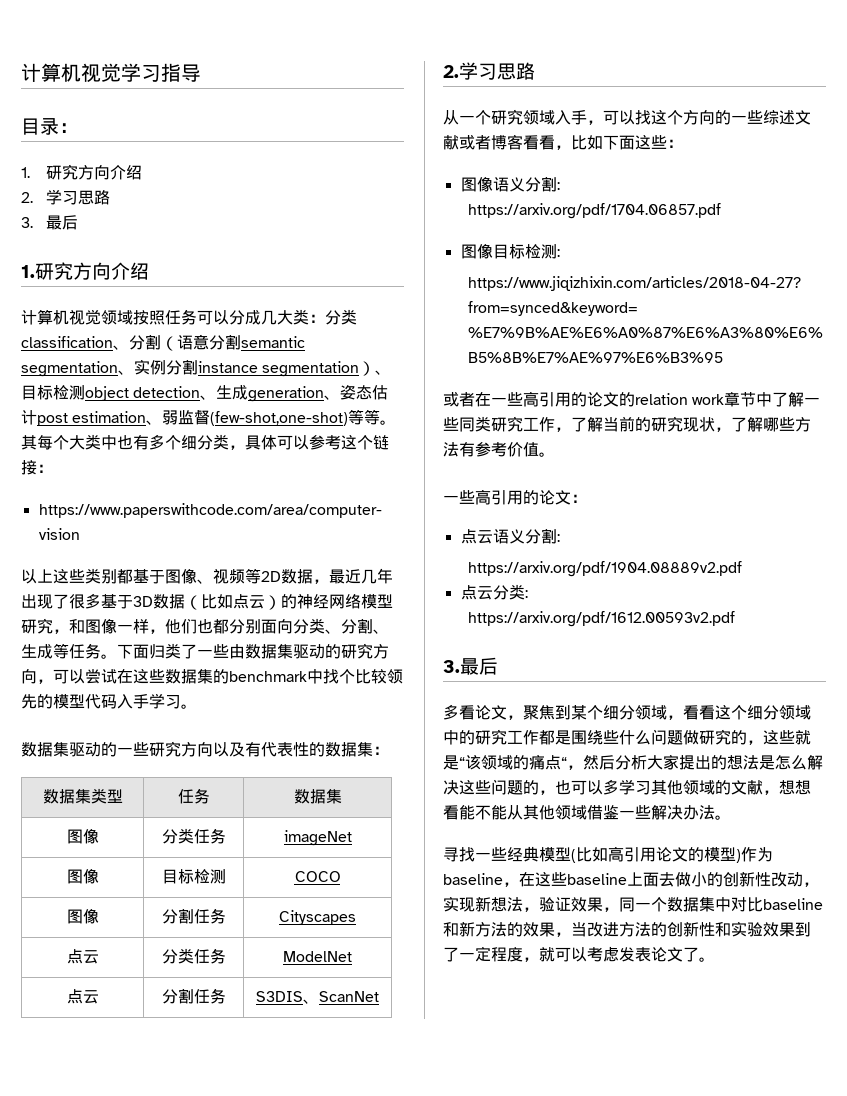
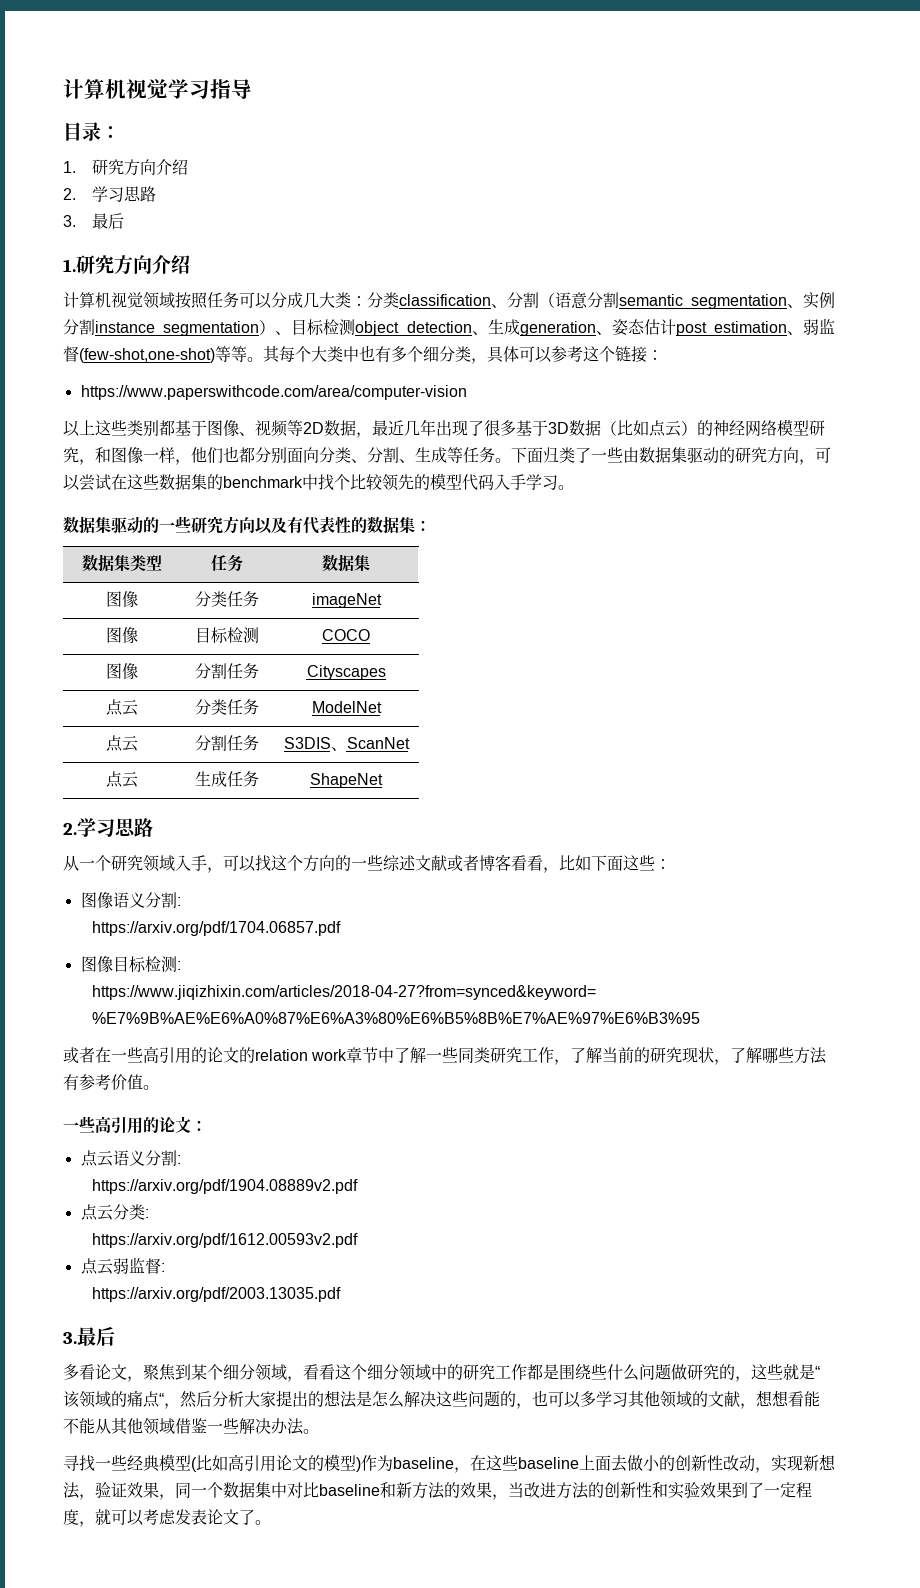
(379, 996) none -> [105,771,138,788] [194,771,259,787] [310,773,383,788] // 点云 | 生成任务 | ShapeNet
(735, 619) none -> [80,1257,165,1275] [92,1287,342,1302] // 点云弱监督: // https://arxiv.org/pdf/2003.13035.pdf

